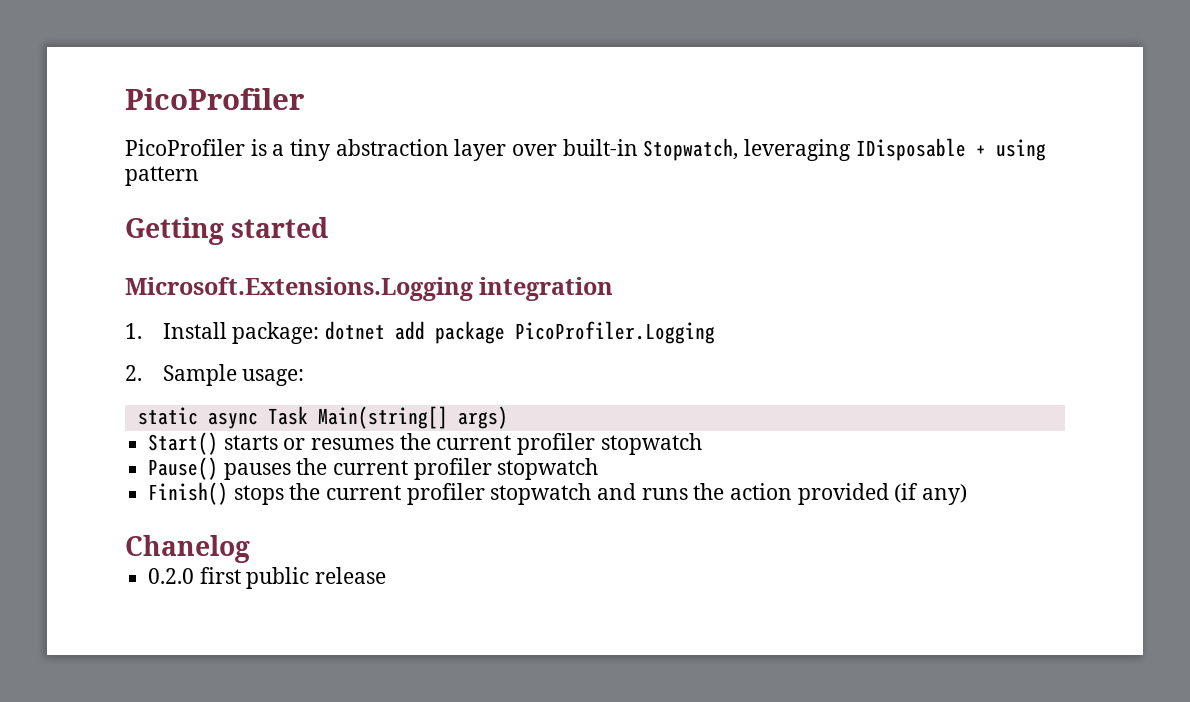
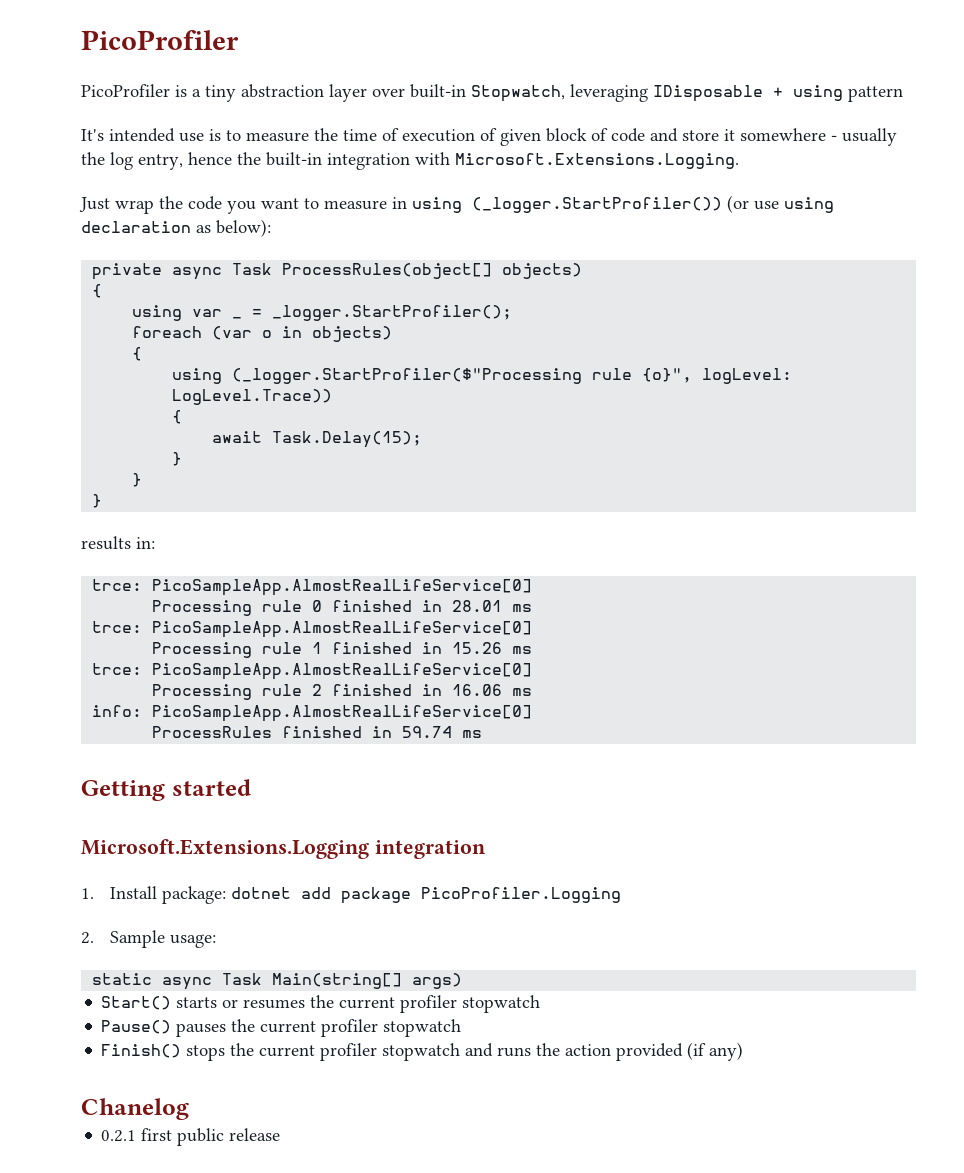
(199, 176) none -> [81,128,897,146] [81,152,739,170] [79,195,834,214] [81,219,271,237] [92,263,583,280] [92,284,103,298] [132,305,223,321] [232,317,243,319] [252,305,513,321] [132,326,393,342] [132,347,143,361] [172,368,793,384] [172,389,333,405] [172,410,183,424] [212,431,423,448] [172,452,183,466] [132,473,143,487] [92,494,103,508] [81,536,155,550] [92,579,533,596] [152,600,533,616] [92,621,533,638] [152,642,533,658] [92,663,533,680] [152,684,533,700] [92,705,533,722] [152,726,483,738] // It's intended use is to measure the time of execution of given block of code and store it somewhere - usually the log entry, hence the built-in integration with Microsoft.Extensions.Logging. // Just wrap the code you want to measure in using (_logger.StartProfiler()) (or use using declaration as below): // private async Task ProcessRules(object[] objects) // { // using var _ = _logger.StartProfiler(); // foreach (var o in objects) // { // using (_logger.StartProfiler($"Processing rule {o}", logLevel: LogLevel.Trace)) // { // await Task.Delay(15); // } // } // } // results in: // trce: PicoSampleApp.AlmostRealLifeService[0] // Processing rule 0 finished in 28.01 ms // trce: PicoSampleApp.AlmostRealLifeService[0] // Processing rule 1 finished in 15.26 ms // trce: PicoSampleApp.AlmostRealLifeService[0] // Processing rule 2 finished in 16.06 ms // info: PicoSampleApp.AlmostRealLifeService[0] // ProcessRules finished in 59.74 ms
[148,568,195,584] 0.2.0 -> [101,1130,137,1142] 0.2.1

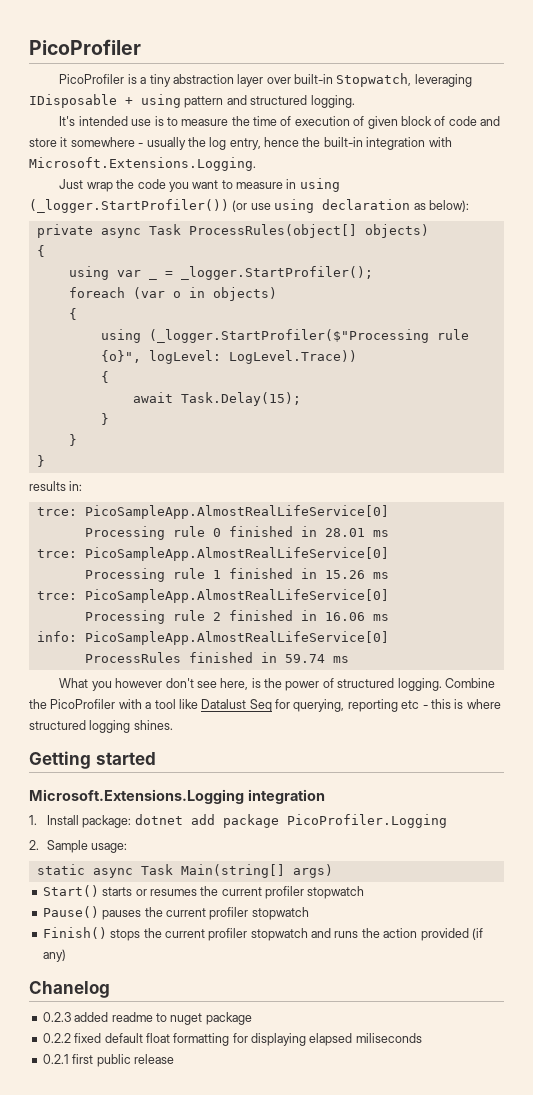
(903, 94) none -> [226,95,355,108] and structured logging.
(483, 734) none -> [59,678,495,691] [29,699,501,712] [29,720,173,733] // What you however don't see here, is the power of structured logging. Combine the PicoProfiler with a tool like Datalust Seq for querying, reporting etc - this is where structured logging shines.
(189, 1109) none -> [42,1012,252,1025] [42,1033,422,1046] // 0.2.3 added readme to nuget package // 0.2.2 fixed default float formatting for displaying elapsed miliseconds

